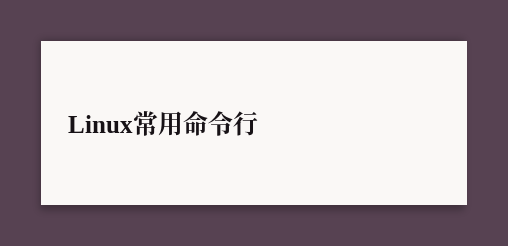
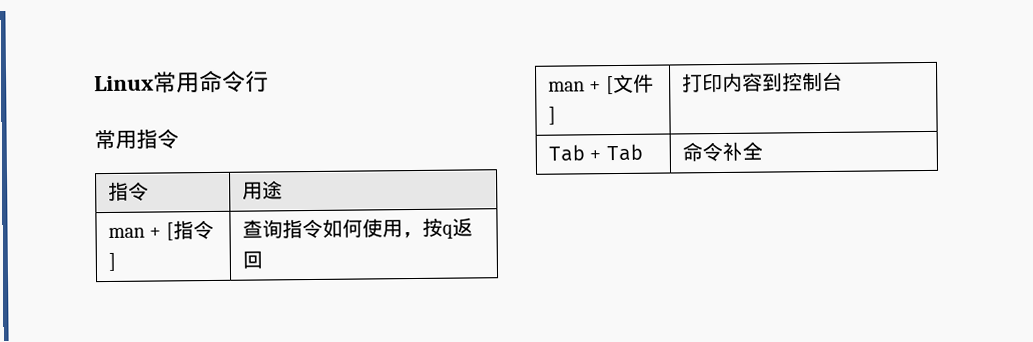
(258, 123) none -> [94,128,179,150] [107,181,149,202] [241,180,283,200] [107,219,214,241] [107,252,116,271] [241,217,473,239] [241,250,263,269] [547,73,654,95] [547,106,556,125] [681,71,843,93] [547,143,643,162] [681,141,763,162] // 常用指令 // 指令 | 用途 // man + [指令] | 查询指令如何使用，按q返回 // man + [文件] | 打印内容到控制台 // Tab + Tab | 命令补全

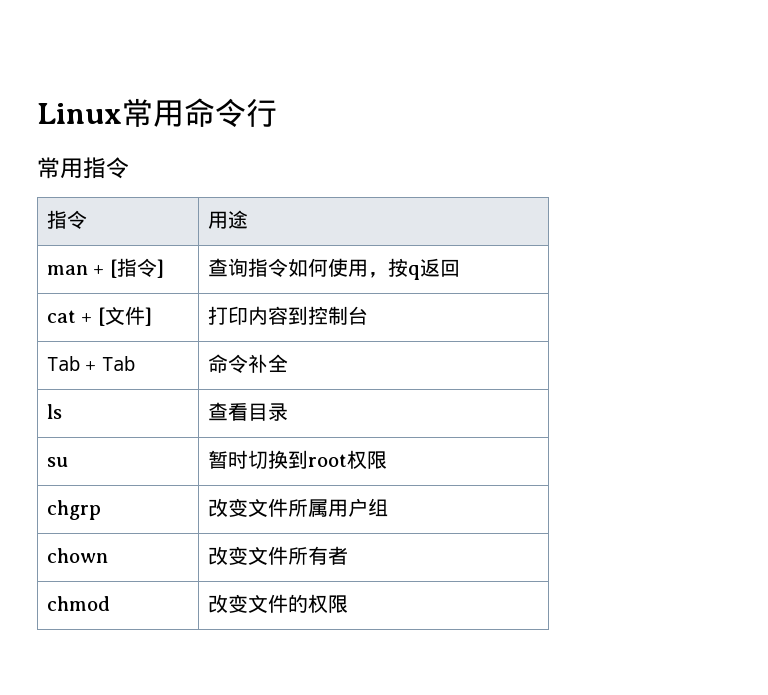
[547,81,585,92] man -> [46,310,76,323] cat
(763, 151) none -> [46,404,62,419] [207,402,288,421] [46,457,68,467] [207,450,387,469] [46,500,101,520] [207,498,388,517] [46,548,108,563] [207,546,348,565] [46,596,110,611] [207,594,348,613] // ls | 查看目录 // su | 暂时切换到root权限 // chgrp | 改变文件所属用户组 // chown | 改变文件所有者 // chmod | 改变文件的权限

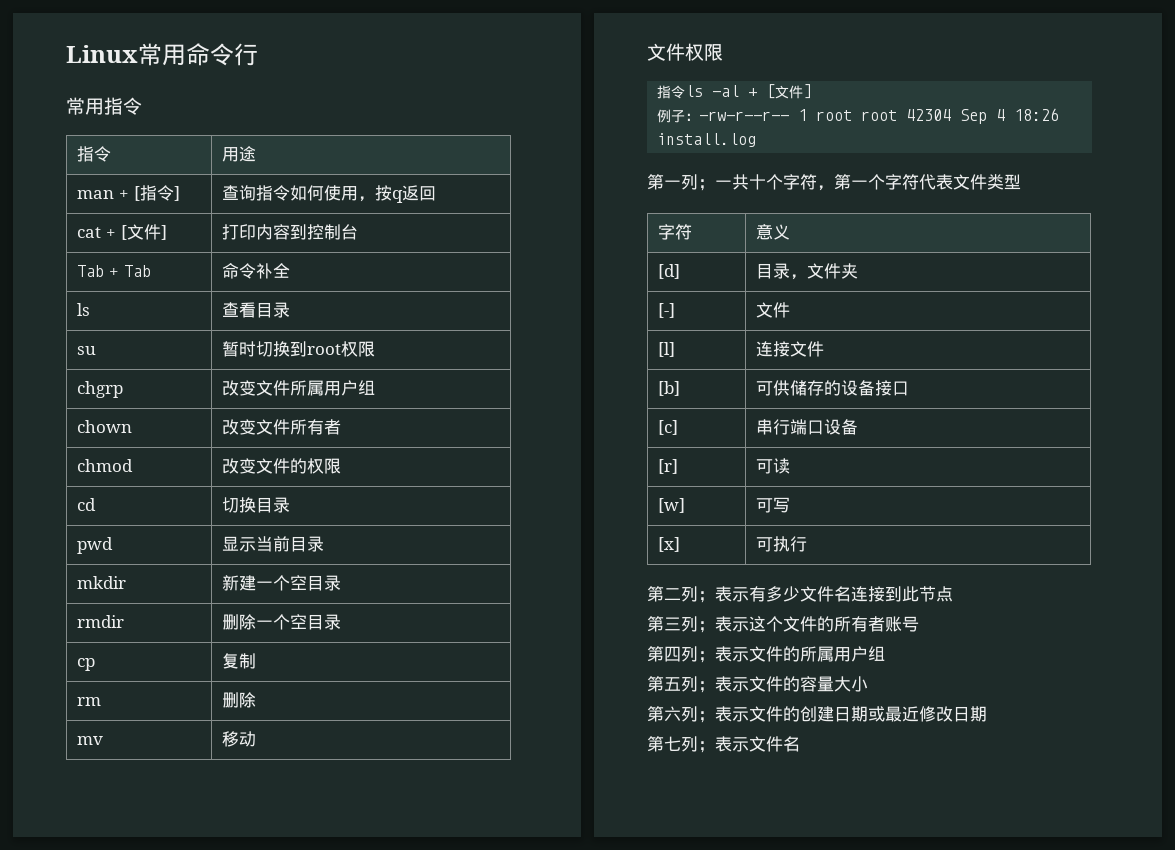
(348, 604) none -> [77,498,97,511] [222,497,291,513] [77,537,114,554] [222,536,325,552] [77,576,127,589] [222,575,342,591] [77,615,125,628] [222,614,342,630] [77,658,96,671] [222,653,257,669] [77,697,102,706] [222,692,257,708] [77,736,104,745] [222,731,257,747] [647,43,723,61] [657,84,813,99] [657,108,1060,124] [657,133,757,147] [647,174,1021,191] [658,224,693,240] [756,224,791,240] [658,264,681,279] [756,263,859,280] [658,303,676,318] [756,302,791,318] [658,342,676,357] [756,341,825,357] [658,381,681,396] [756,380,910,396] [658,420,679,435] [756,419,859,435] [658,459,679,474] [756,458,791,474] [658,498,686,513] [756,497,791,513] [658,537,681,552] [756,536,808,552] [647,586,953,603] [647,616,919,633] [647,646,885,663] [647,676,868,693] [647,706,987,723] [647,736,800,753] // cd | 切换目录 // pwd | 显示当前目录 // mkdir | 新建一个空目录 // rmdir | 删除一个空目录 // cp | 复制 // rm | 删除 // mv | 移动 // 文件权限 // 指令ls -al + [文件] // 例子：-rw-r--r-- 1 root root 42304 Sep 4 18:26 install.log // 第一列；一共十个字符，第一个字符代表文件类型 // 字符 | 意义 // [d] | 目录，文件夹 // [-] | 文件 // [l] | 连接文件 // [b] | 可供储存的设备接口 // [c] | 串行端口设备 // [r] | 可读 // [w] | 可写 // [x] | 可执行 // 第二列；表示有多少文件名连接到此节点 // 第三列；表示这个文件的所有者账号 // 第四列；表示文件的所属用户组 // 第五列；表示文件的容量大小 // 第六列；表示文件的创建日期或最近修改日期 // 第七列；表示文件名

